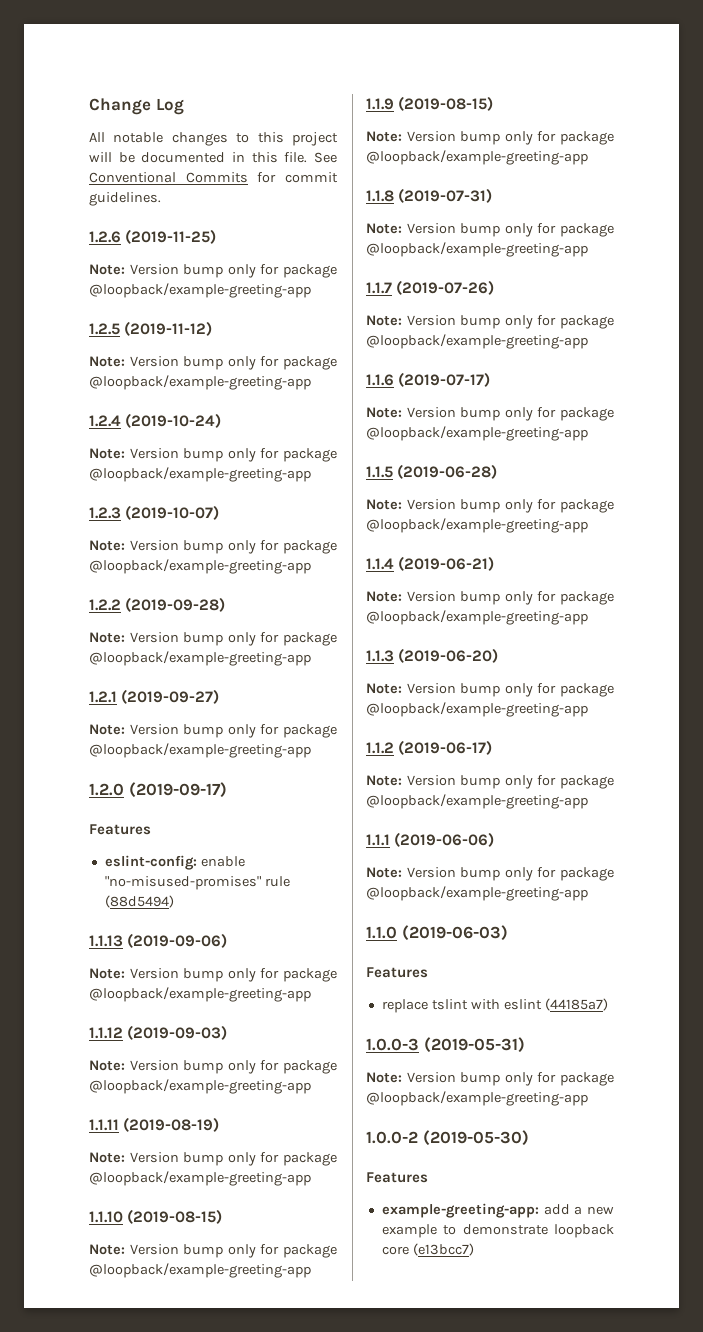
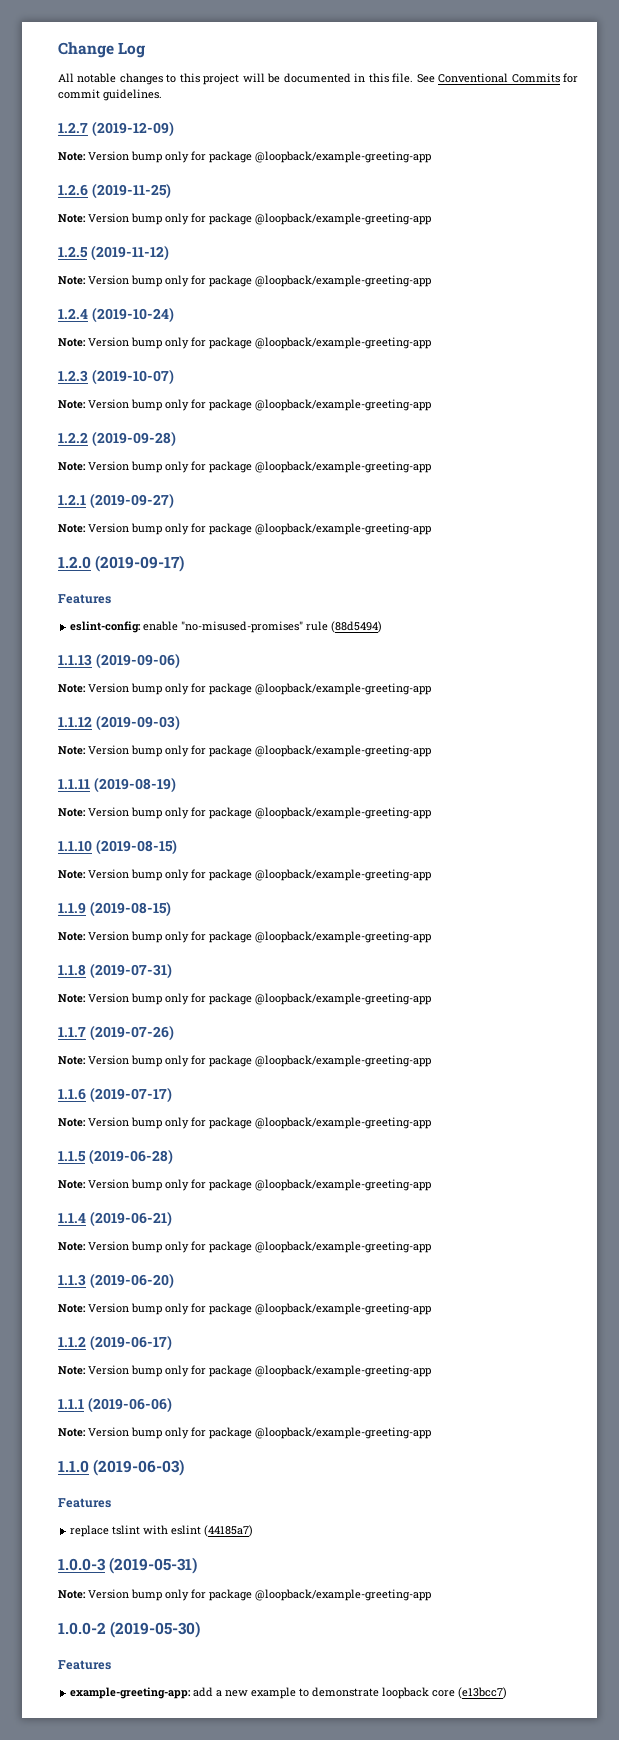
(161, 199) none -> [58,121,174,137] [58,151,431,163] // 1.2.7 (2019-12-09) // Note: Version bump only for package @loopback/example-greeting-app

